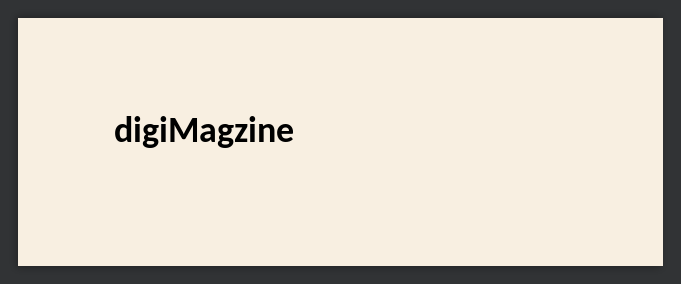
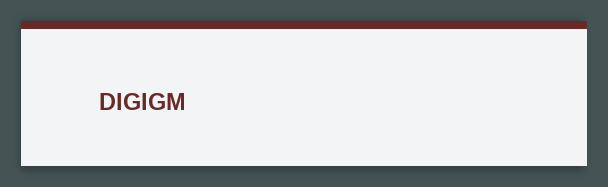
[114,116,294,148] digiMagzine -> [99,93,186,110] DIGIGM

